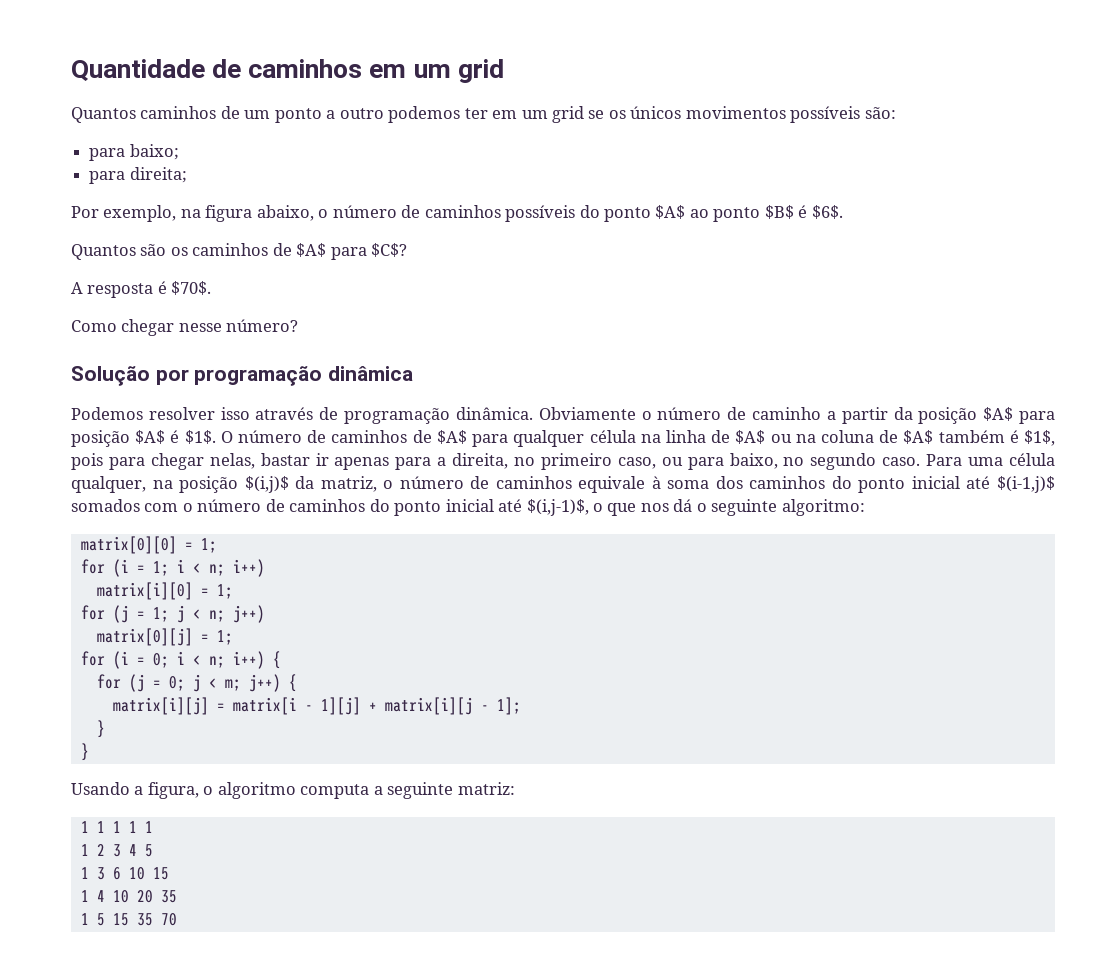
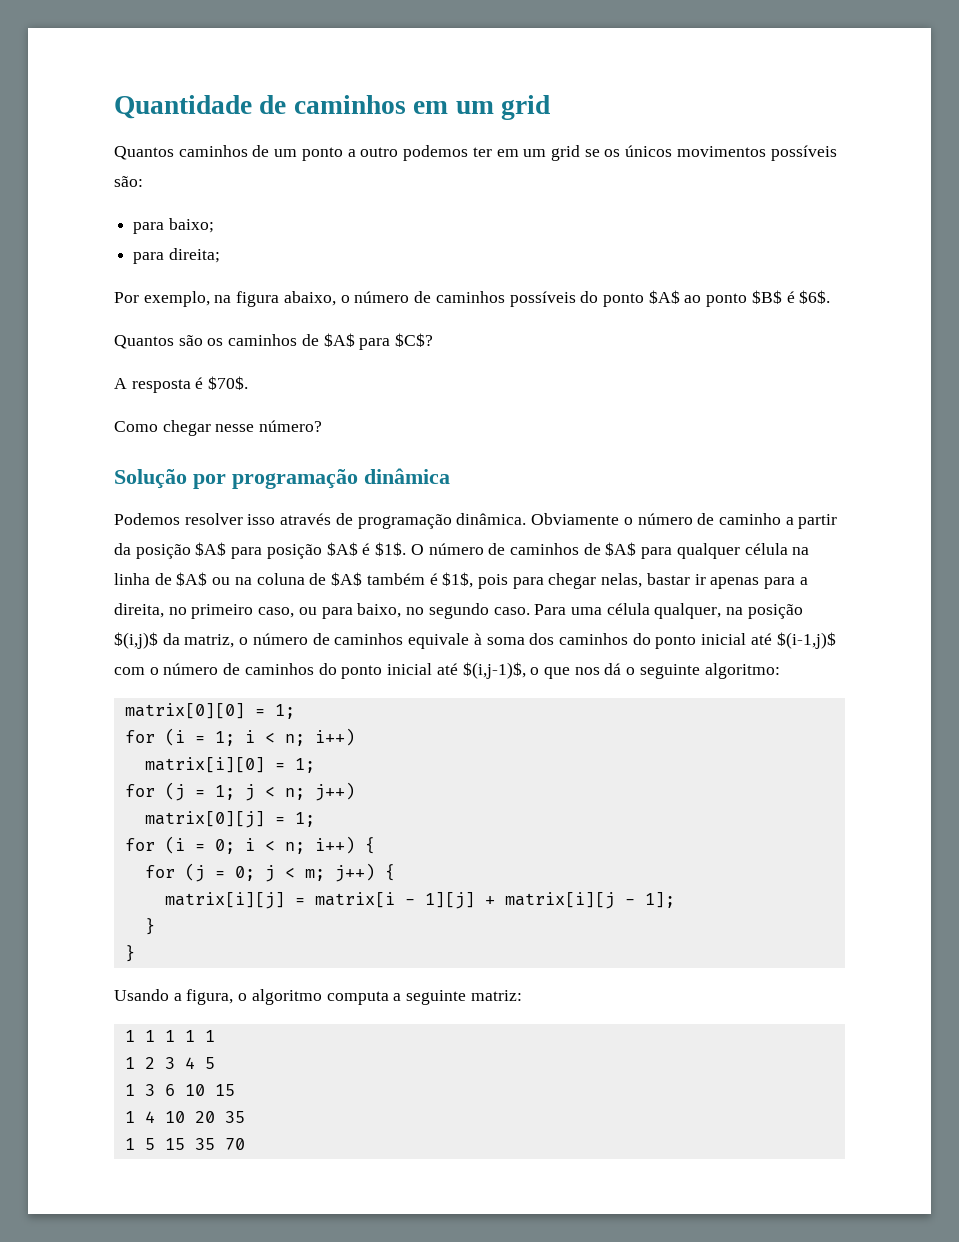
[71,499,140,512] somados -> (836, 640) none

